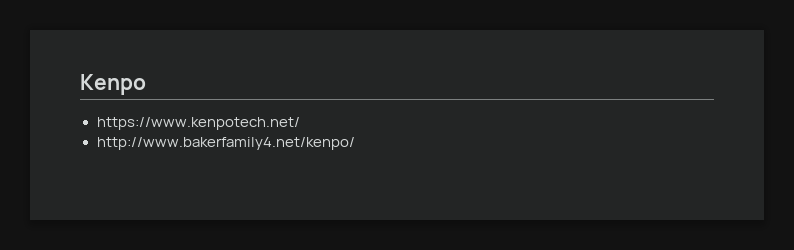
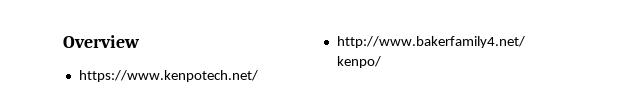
[80,74,146,95] Kenpo -> [63,35,140,48] Overview

